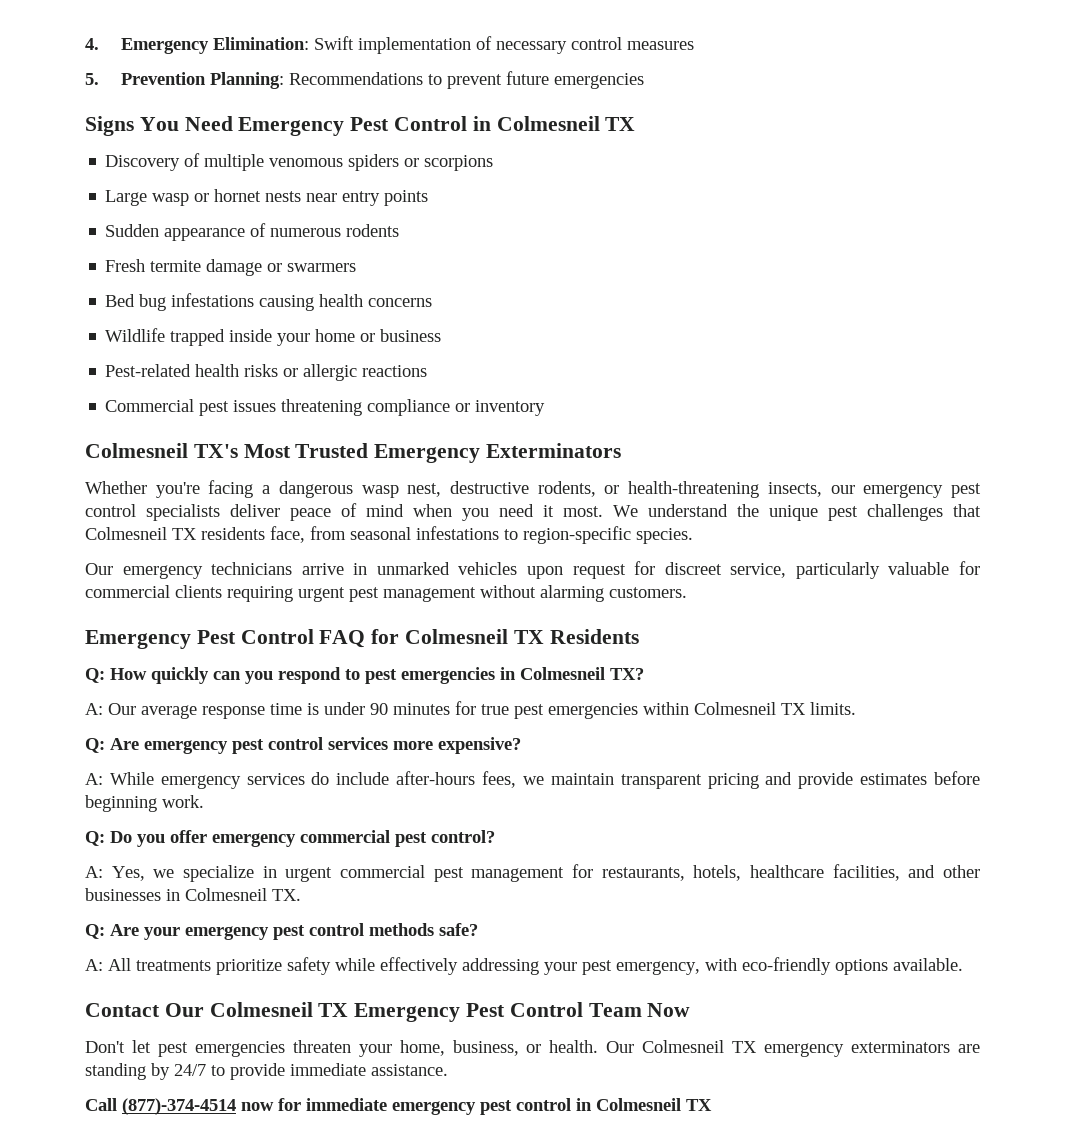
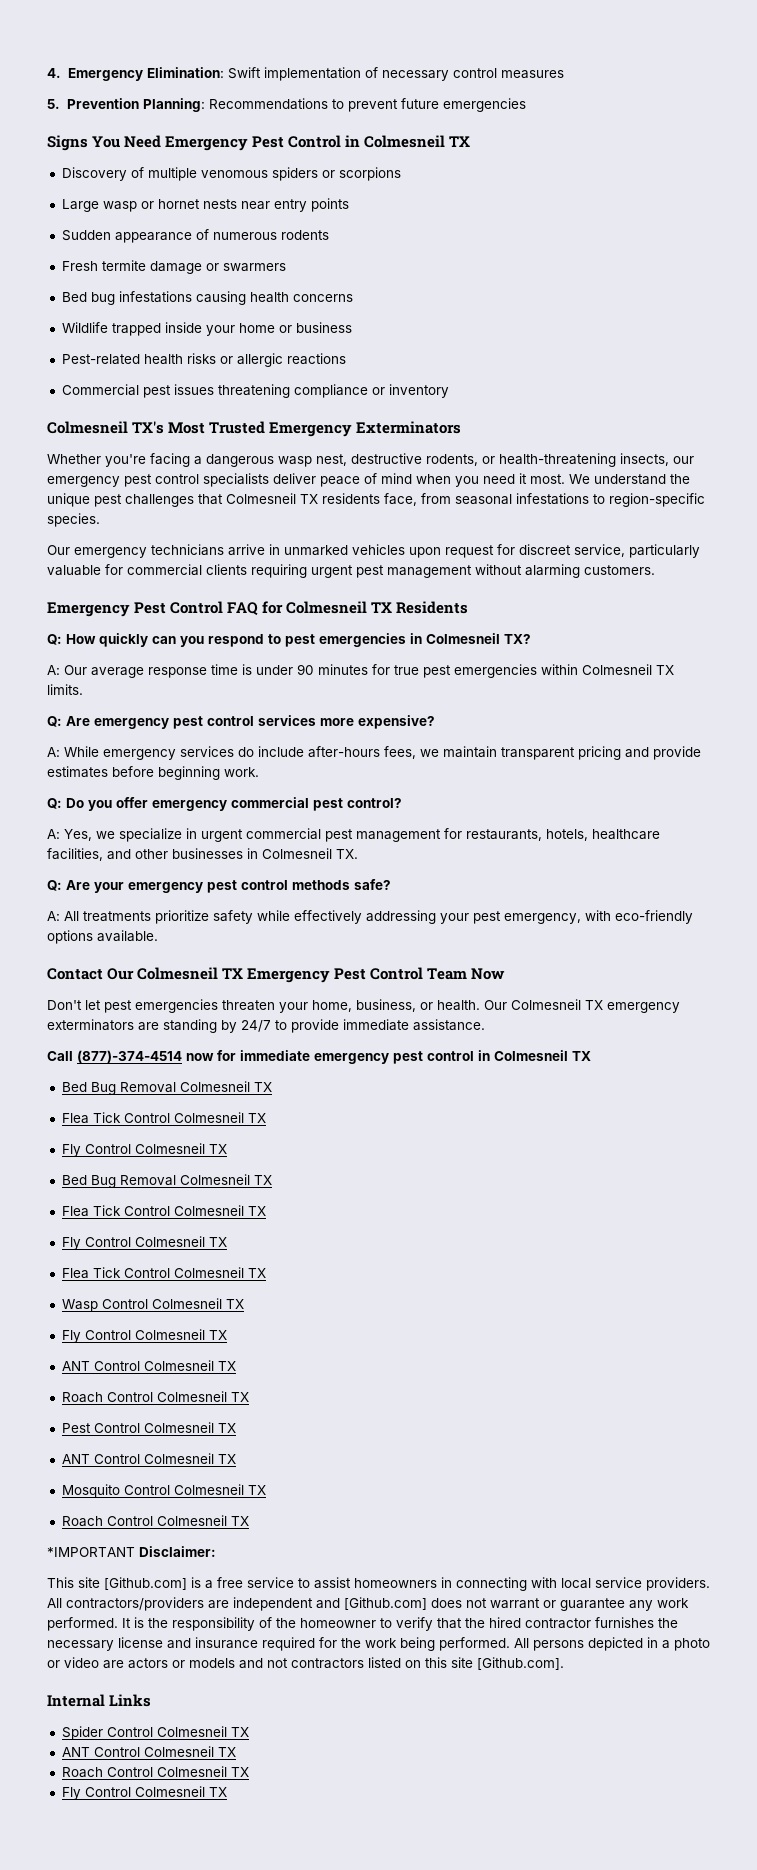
(712, 1105) none -> [61,1081,272,1095] [61,1112,266,1124] [61,1143,227,1157] [61,1174,272,1188] [61,1205,266,1217] [61,1236,227,1250] [61,1267,266,1279] [61,1298,244,1312] [61,1329,227,1343] [61,1360,236,1371] [61,1391,249,1403] [61,1422,236,1433] [61,1453,236,1464] [61,1484,266,1498] [61,1515,249,1527] [47,1546,216,1557] [47,1577,710,1591] [47,1597,689,1611] [47,1617,678,1631] [47,1637,710,1651] [47,1657,564,1670] [47,1694,152,1707] [61,1726,249,1740] [61,1746,236,1757] [61,1766,249,1778] [61,1786,227,1800] // Bed Bug Removal Colmesneil TX // Flea Tick Control Colmesneil TX // Fly Control Colmesneil TX // Bed Bug Removal Colmesneil TX // Flea Tick Control Colmesneil TX // Fly Control Colmesneil TX // Flea Tick Control Colmesneil TX // Wasp Control Colmesneil TX // Fly Control Colmesneil TX // ANT Control Colmesneil TX // Roach Control Colmesneil TX // Pest Control Colmesneil TX // ANT Control Colmesneil TX // Mosquito Control Colmesneil TX // Roach Control Colmesneil TX // *IMPORTANT Disclaimer: // This site [Github.com] is a free service to assist homeowners in connecting with local service providers. All contractors/providers are independent and [Github.com] does not warrant or guarantee any work performed. It is the responsibility of the homeowner to verify that the hired contractor furnishes the necessary license and insurance required for the work being performed. All persons depicted in a photo or video are actors or models and not contractors listed on this site [Github.com]. // Internal Links // Spider Control Colmesneil TX // ANT Control Colmesneil TX // Roach Control Colmesneil TX // Fly Control Colmesneil TX

